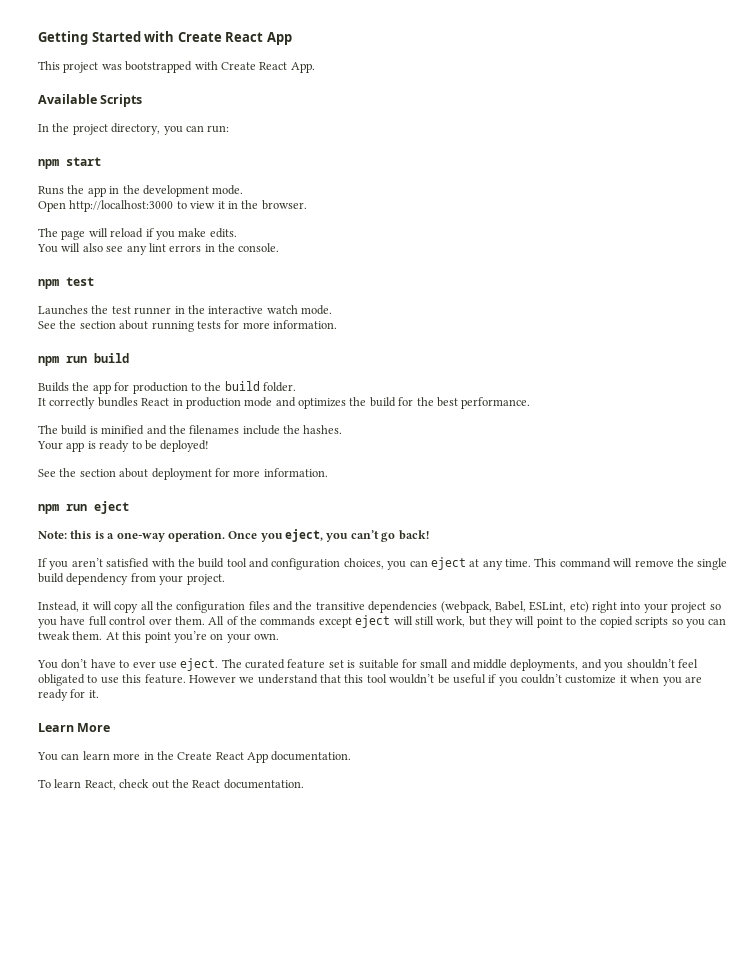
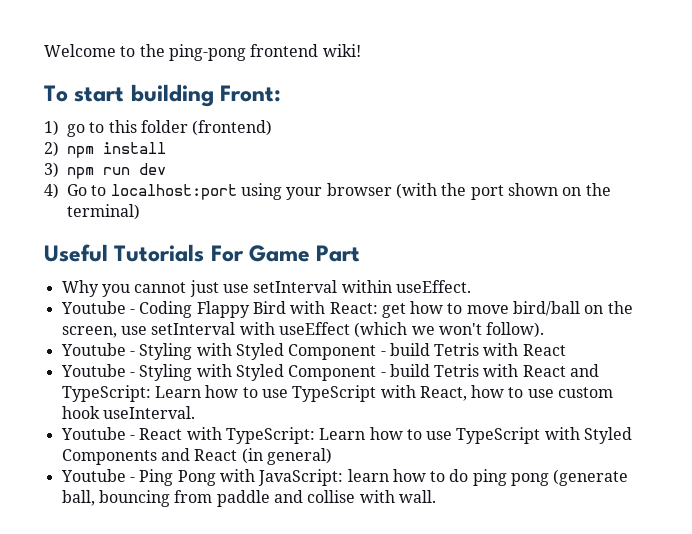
[38,31,292,45] [38,61,315,73] [38,94,143,107] [38,123,230,135] [38,157,101,169] [38,185,244,197] [38,200,307,212] [38,228,237,240] [37,243,280,255] [38,277,94,289] [38,305,332,315] [38,320,337,332] [38,353,129,366] [38,381,296,394] [38,397,531,409] [38,425,343,435] [37,440,210,452] [38,468,328,480] [38,501,129,514] [38,529,429,542] [38,557,728,570] [38,573,225,585] [38,601,721,613] [38,615,727,628] [38,631,279,643] [37,658,698,671] [38,674,702,686] [38,689,99,701] [38,723,111,732] [37,751,352,763] [38,779,304,790] Getting Started with Create React App // This project was bootstrapped with Create React App. // Available Scripts // In the project directory, you can run: // npm start // Runs the app in the development mode. // Open http://localhost:3000 to view it in the browser. // The page will reload if you make edits. // You will also see any lint errors in the console. // npm test // Launches the test runner in the interactive watch mode. // See the section about running tests for more information. // npm run build // Builds the app for production to the build folder. // It correctly bundles React in production mode and optimizes the build for the best performance. // The build is minified and the filenames include the hashes. // Your app is ready to be deployed! // See the section about deployment for more information. // npm run eject // Note: this is a one-way operation. Once you eject, you can’t go back! // If you aren’t satisfied with the build tool and configuration choices, you can eject at any time. This command will remove the single build dependency from your project. // Instead, it will copy all the configuration files and the transitive dependencies (webpack, Babel, ESLint, etc) right into your project so you have full control over them. All of the commands except eject will still work, but they will point to the copied scripts so you can tweak them. At this point you’re on your own. // You don’t have to ever use eject. The curated feature set is suitable for small and middle deployments, and you shouldn’t feel obligated to use this feature. However we understand that this tool wouldn’t be useful if you couldn’t customize it when you are ready for it. // Learn More // You can learn more in the Create React App documentation. // To learn React, check out the React documentation. -> [44,44,361,61] [44,84,282,107] [44,120,273,137] [44,141,166,158] [44,162,166,179] [44,183,611,200] [67,204,140,220] [44,244,361,262] [61,280,471,297] [60,301,633,318] [61,322,545,338] [60,343,566,360] [60,364,600,381] [61,385,614,402] [61,406,195,419] [60,427,633,444] [61,448,332,465] [60,469,629,486] [61,490,436,507] Welcome to the ping-pong frontend wiki! // To start building Front: // 1) go to this folder (frontend) // 2) npm install // 3) npm run dev // 4) Go to localhost:port using your browser (with the port shown on the terminal) // Useful Tutorials For Game Part // Why you cannot just use setInterval within useEffect. // Youtube - Coding Flappy Bird with React: get how to move bird/ball on the screen, use setInterval with useEffect (which we won't follow). // Youtube - Styling with Styled Component - build Tetris with React // Youtube - Styling with Styled Component - build Tetris with React and TypeScript: Learn how to use TypeScript with React, how to use custom hook useInterval. // Youtube - React with TypeScript: Learn how to use TypeScript with Styled Components and React (in general) // Youtube - Ping Pong with JavaScript: learn how to do ping pong (generate ball, bouncing from paddle and collise with wall.

